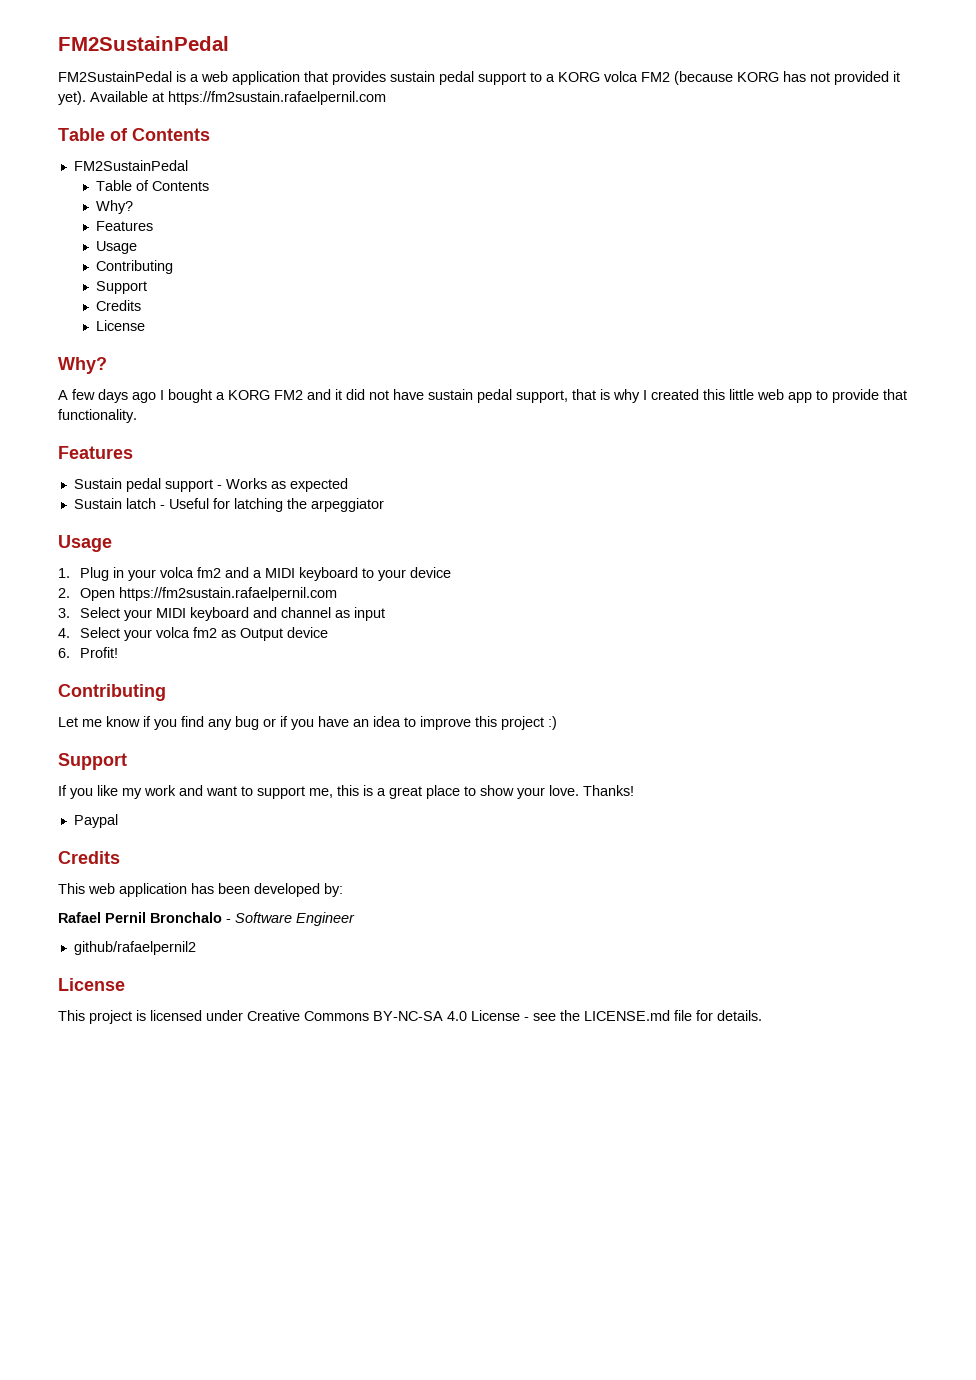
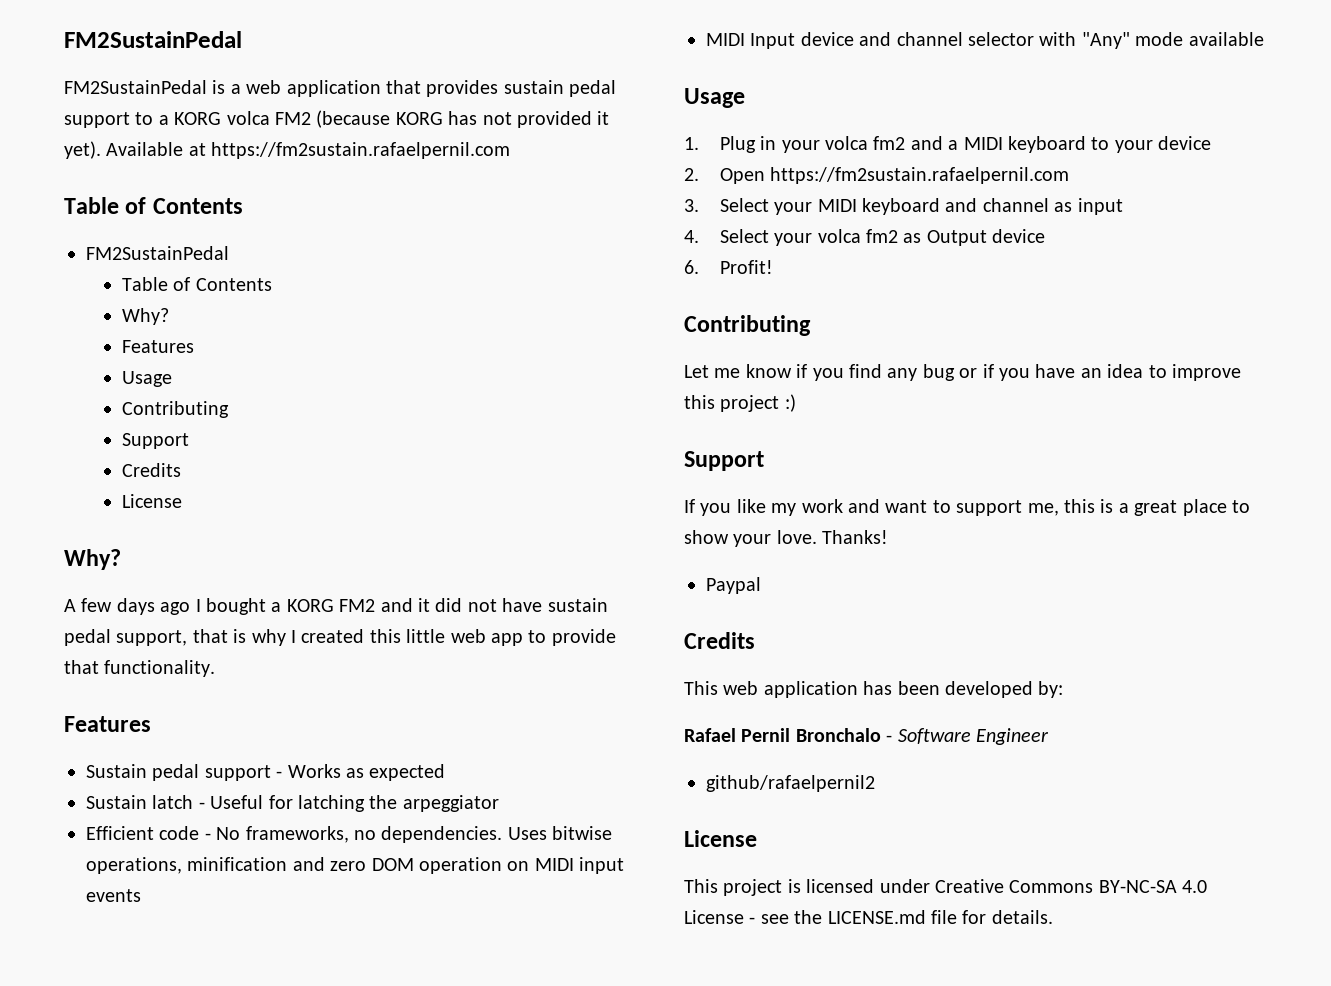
(384, 505) none -> [86,826,613,843] [86,857,625,874] [86,889,141,902] [706,32,1264,49] // Efficient code - No frameworks, no dependencies. Uses bitwise operations, minification and zero DOM operation on MIDI input events // MIDI Input device and channel selector with "Any" mode available

